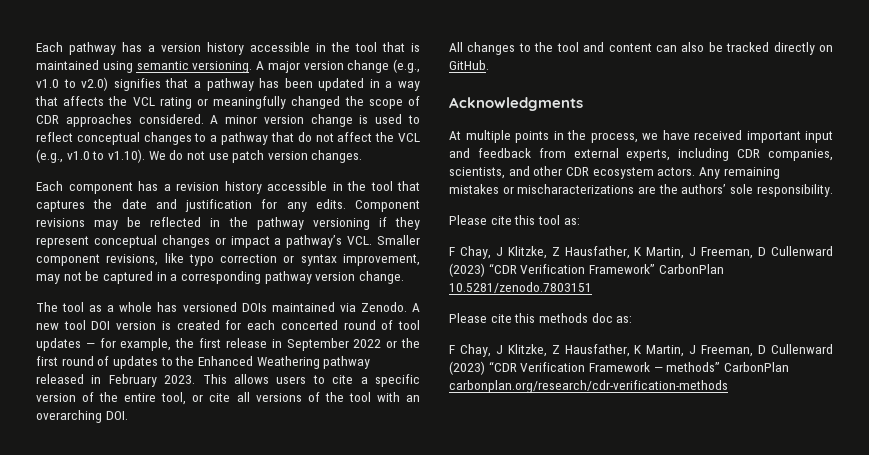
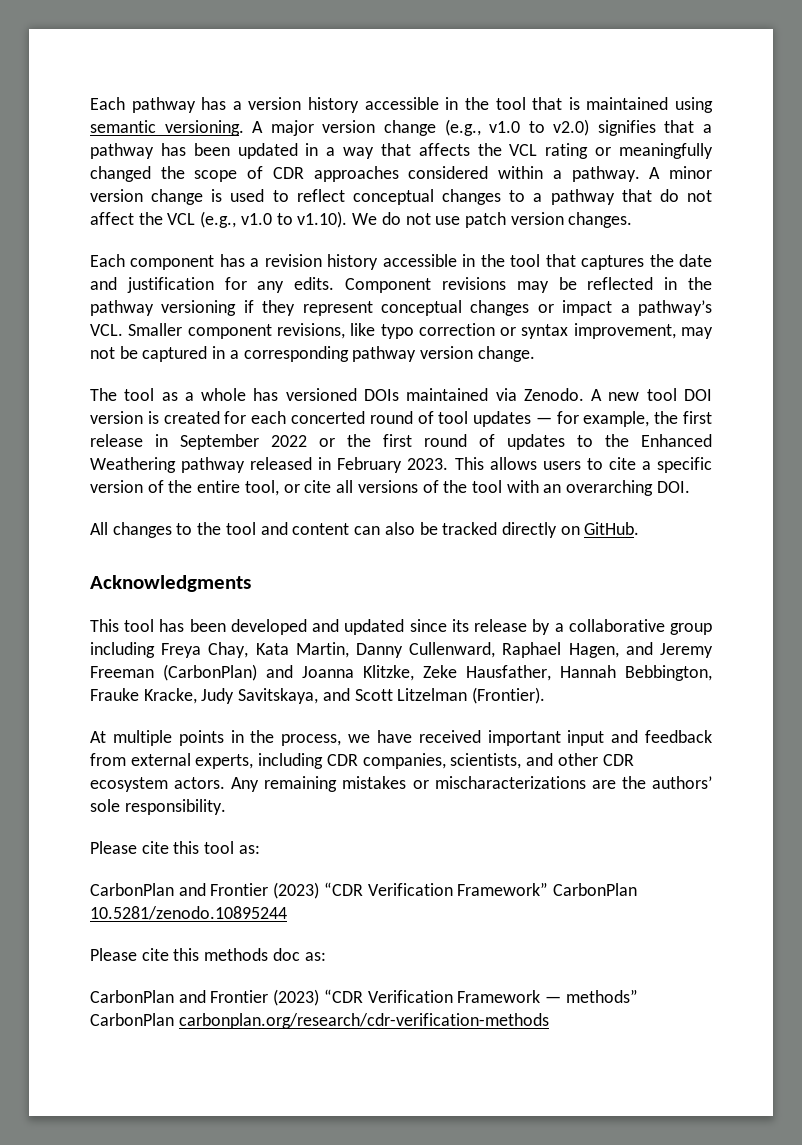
[138,114,204,124] considered. -> [408,166,640,182] considered within a pathway.
(583, 104) none -> [90,619,712,635] [90,642,713,658] [90,664,712,681] [90,687,546,704] // This tool has been developed and updated since its release by a collaborative group including Freya Chay, Kata Martin, Danny Cullenward, Raphael Hagen, and Jeremy Freeman (CarbonPlan) and Joanna Klitzke, Zeke Hausfather, Hannah Bebbington, Frauke Kracke, Judy Savitskaya, and Scott Litzelman (Frontier).
[449,246,833,259] F Chay, J Klitzke, Z Hausfather, K Martin, J Freeman, D Cullenward -> [90,883,269,896] CarbonPlan and Frontier
[449,282,592,293] 10.5281/zenodo.7803151 -> [90,906,287,920] 10.5281/zenodo.10895244
[449,344,833,357] F Chay, J Klitzke, Z Hausfather, K Martin, J Freeman, D Cullenward -> [90,990,269,1003] CarbonPlan and Frontier

